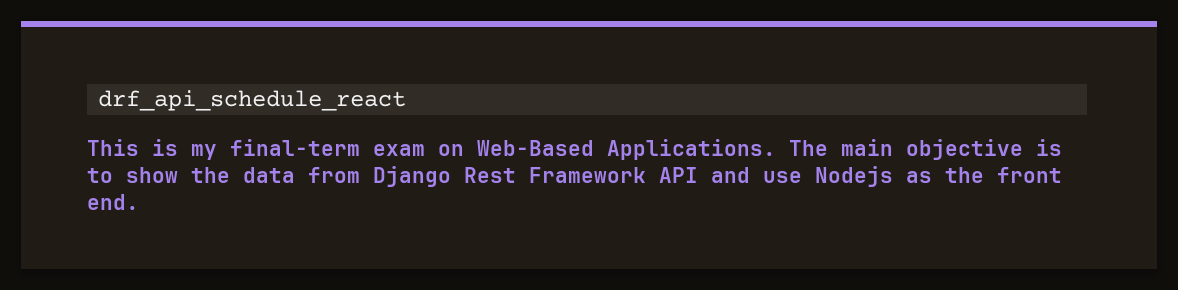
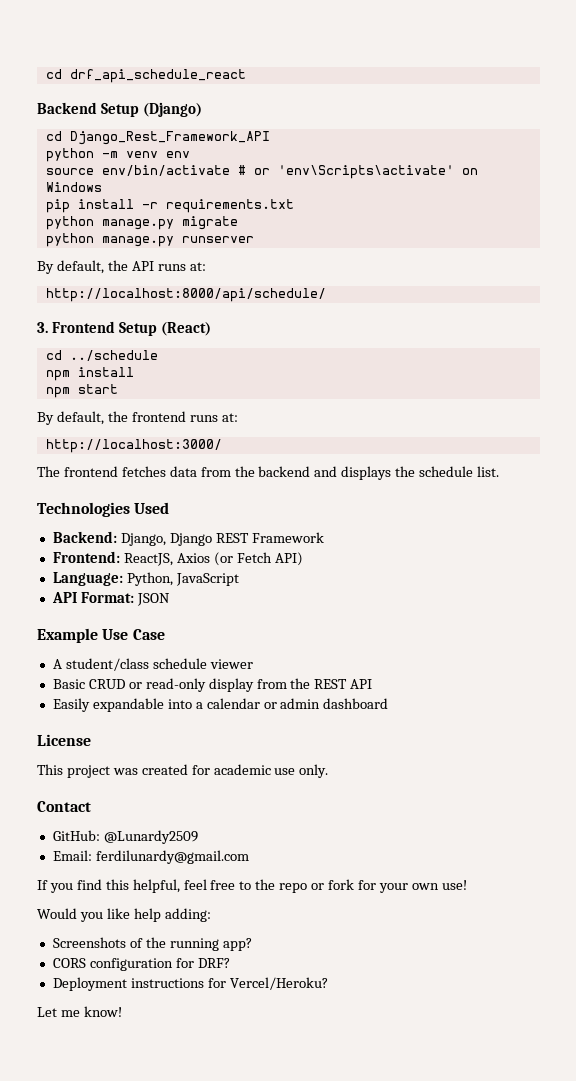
(98, 100) none -> [45,69,62,79] cd
[87,139,1062,160] [87,166,1062,187] [87,194,139,210] This is my final-term exam on Web-Based Applications. The main objective is to show the data from Django Rest Framework API and use Nodejs as the front end. -> [37,102,203,117] [45,131,270,145] [45,148,190,162] [45,165,478,179] [45,182,102,192] [45,199,294,213] [45,216,238,230] [45,233,254,247] [37,260,206,274] [45,288,326,302] [37,321,212,336] [45,350,158,361] [45,367,134,381] [45,384,118,398] [37,411,238,425] [45,439,222,453] [37,466,500,480] [37,502,170,517] [52,531,324,546] [52,551,303,566] [52,572,239,586] [51,592,170,606] [37,628,165,643] [52,658,253,671] [52,678,373,692] [52,698,389,712] [37,734,91,746] [37,764,329,778] [37,801,91,812] [52,830,198,844] [52,850,249,864] [37,879,467,893] [37,908,211,922] [52,937,252,951] [52,958,230,971] [52,977,328,991] [37,1006,122,1017] Backend Setup (Django) // cd Django_Rest_Framework_API // python -m venv env // source env/bin/activate # or 'env\Scripts\activate' on Windows // pip install -r requirements.txt // python manage.py migrate // python manage.py runserver // By default, the API runs at: // http://localhost:8000/api/schedule/ // 3. Frontend Setup (React) // cd ../schedule // npm install // npm start // By default, the frontend runs at: // http://localhost:3000/ // The frontend fetches data from the backend and displays the schedule list. // Technologies Used // Backend: Django, Django REST Framework // Frontend: ReactJS, Axios (or Fetch API) // Language: Python, JavaScript // API Format: JSON // Example Use Case // A student/class schedule viewer // Basic CRUD or read-only display from the REST API // Easily expandable into a calendar or admin dashboard // License // This project was created for academic use only. // Contact // GitHub: @Lunardy2509 // Email: ferdilunardy@gmail.com // If you find this helpful, feel free to the repo or fork for your own use! // Would you like help adding: // Screenshots of the running app? // CORS configuration for DRF? // Deployment instructions for Vercel/Heroku? // Let me know!

